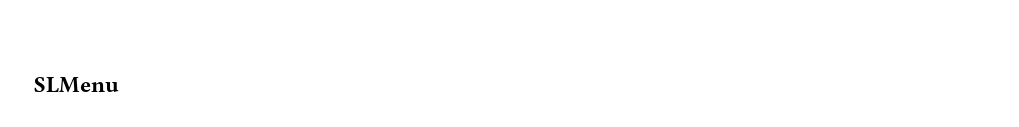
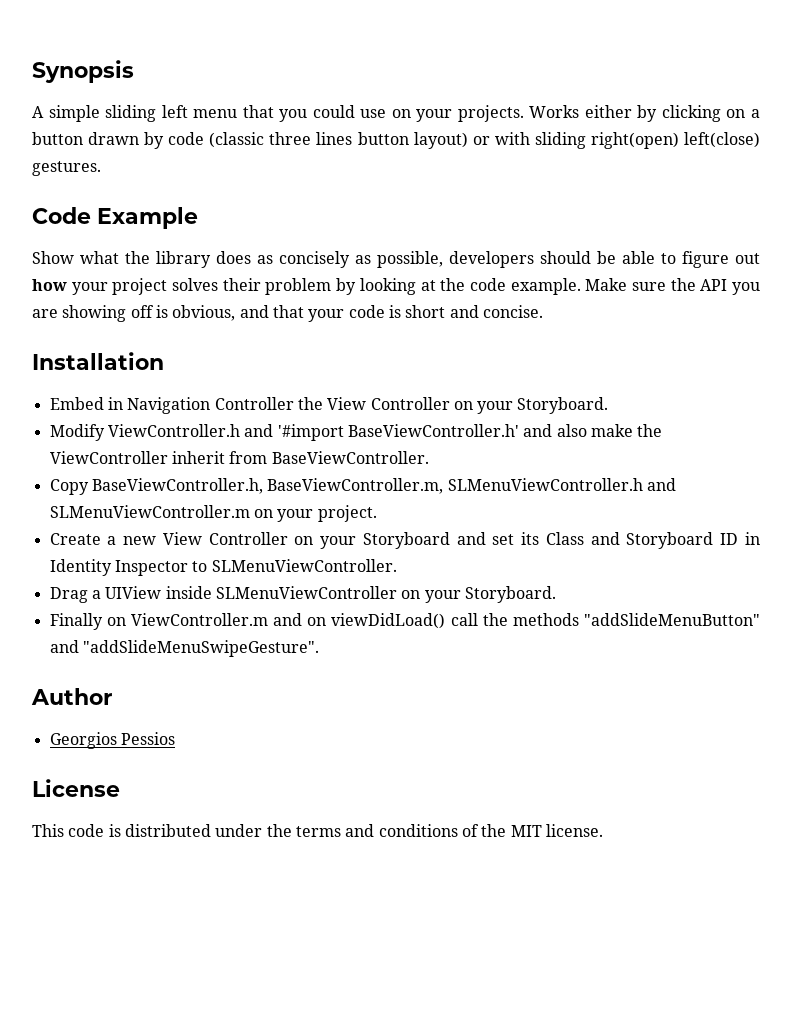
[34,77,119,93] SLMenu -> [32,60,134,83] [32,105,760,122] [32,132,761,149] [32,161,101,176] [32,207,198,229] [32,251,760,268] [32,278,760,295] [32,305,543,322] [32,352,164,370] [49,397,609,414] [49,424,663,441] [49,451,429,464] [49,478,676,495] [49,505,377,522] [49,532,760,549] [49,559,397,576] [49,586,556,603] [49,613,760,630] [49,640,319,657] [31,688,112,705] [49,732,175,749] [32,779,120,797] [32,824,603,837] Synopsis // A simple sliding left menu that you could use on your projects. Works either by clicking on a button drawn by code (classic three lines button layout) or with sliding right(open) left(close) gestures. // Code Example // Show what the library does as concisely as possible, developers should be able to figure out how your project solves their problem by looking at the code example. Make sure the API you are showing off is obvious, and that your code is short and concise. // Installation // Embed in Navigation Controller the View Controller on your Storyboard. // Modify ViewController.h and '#import BaseViewController.h' and also make the ViewController inherit from BaseViewController. // Copy BaseViewController.h, BaseViewController.m, SLMenuViewController.h and SLMenuViewController.m on your project. // Create a new View Controller on your Storyboard and set its Class and Storyboard ID in Identity Inspector to SLMenuViewController. // Drag a UIView inside SLMenuViewController on your Storyboard. // Finally on ViewController.m and on viewDidLoad() call the methods "addSlideMenuButton" and "addSlideMenuSwipeGesture". // Author // Georgios Pessios // License // This code is distributed under the terms and conditions of the MIT license.

